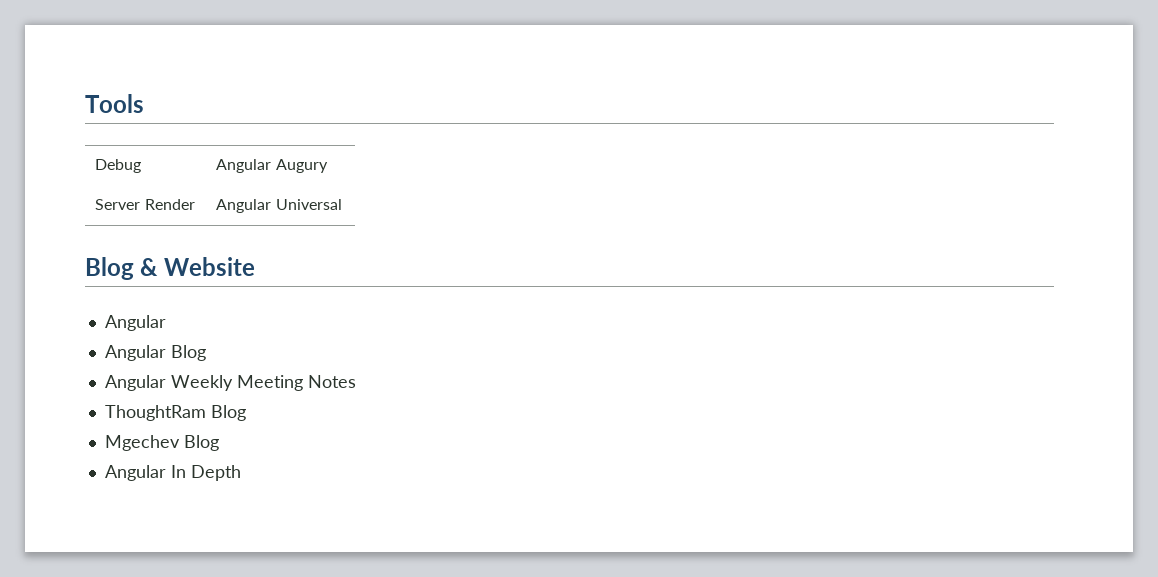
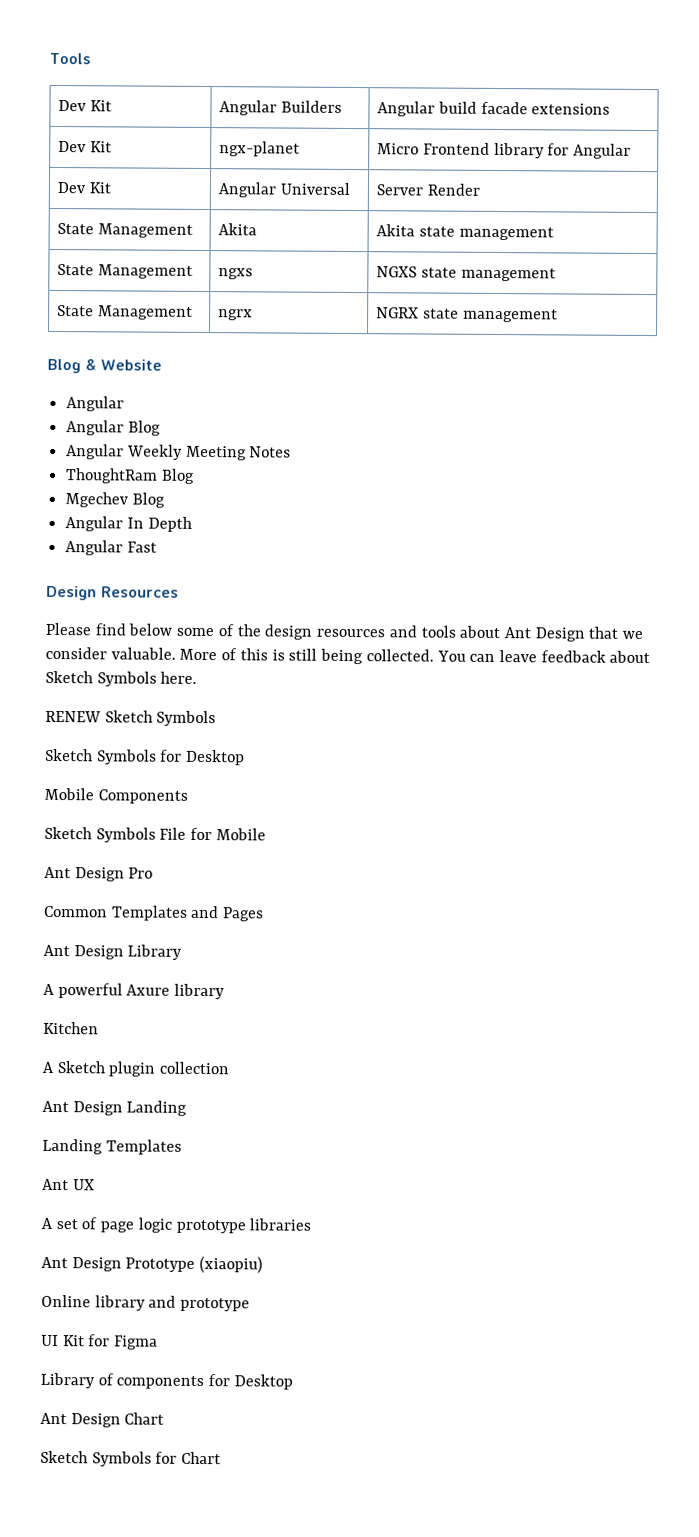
[95,159,142,173] [216,159,328,173] [95,199,195,210] [216,199,342,213] Debug | Angular Augury // Server Render | Angular Universal -> [58,100,112,112] [219,100,342,116] [377,101,611,117] [58,141,112,153] [219,141,301,157] [377,142,632,159] [57,182,111,194] [218,182,350,198] [376,183,480,196] [57,223,193,238] [218,223,258,236] [376,224,554,241] [57,264,193,279] [218,268,254,280] [376,266,556,282] [57,304,193,320] [218,309,254,321] [376,307,558,323] Dev Kit | Angular Builders | Angular build facade extensions // Dev Kit | ngx-planet | Micro Frontend library for Angular // Dev Kit | Angular Universal | Server Render // State Management | Akita | Akita state management // State Management | ngxs | NGXS state management // State Management | ngrx | NGRX state management
(241, 473) none -> [65,540,157,556] [46,585,179,601] [45,622,644,642] [45,646,651,665] [45,670,198,687] [45,710,217,727] [45,748,246,766] [44,787,188,804] [44,826,266,843] [44,866,154,882] [43,905,265,922] [43,944,183,960] [43,983,226,1000] [43,1021,99,1035] [42,1061,230,1077] [42,1100,188,1116] [42,1138,182,1155] [42,1178,95,1191] [41,1217,312,1234] [41,1255,264,1274] [41,1294,251,1312] [41,1334,159,1350] [40,1372,293,1390] [40,1412,165,1428] [40,1450,222,1467] // Angular Fast // Design Resources // Please find below some of the design resources and tools about Ant Design that we consider valuable. More of this is still being collected. You can leave feedback about Sketch Symbols here. // RENEW Sketch Symbols // Sketch Symbols for Desktop // Mobile Components // Sketch Symbols File for Mobile // Ant Design Pro // Common Templates and Pages // Ant Design Library // A powerful Axure library // Kitchen // A Sketch plugin collection // Ant Design Landing // Landing Templates // Ant UX // A set of page logic prototype libraries // Ant Design Prototype (xiaopiu) // Online library and prototype // UI Kit for Figma // Library of components for Desktop // Ant Design Chart // Sketch Symbols for Chart

